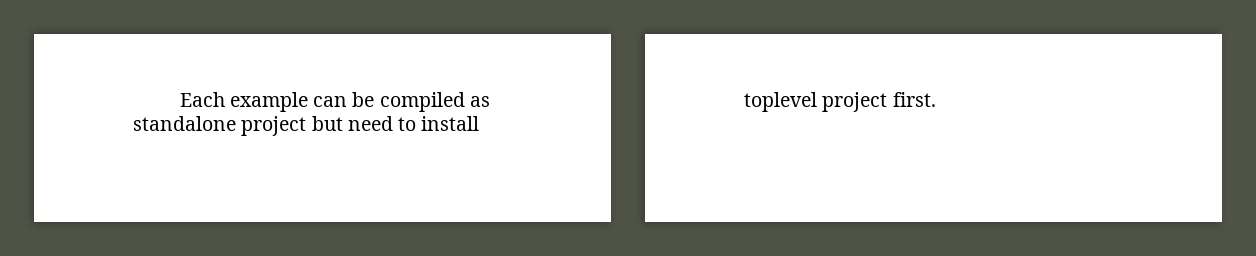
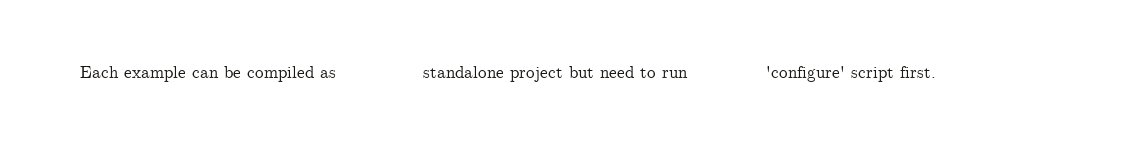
[421,116,480,131] [744,92,888,112] install toplevel project -> [662,66,894,82] run 'configure' script

